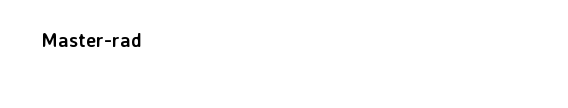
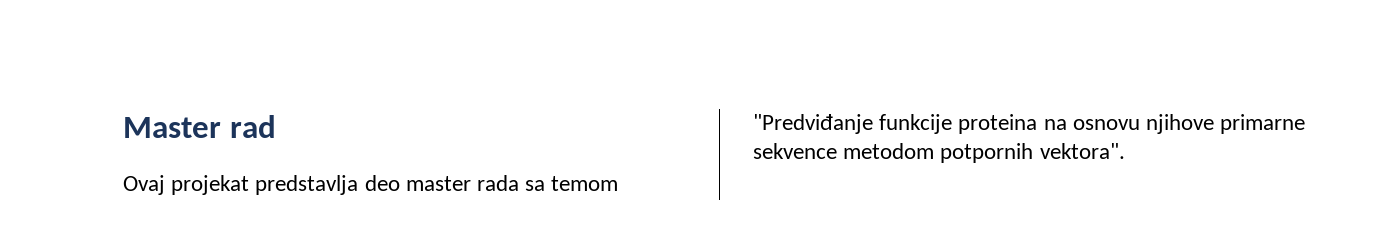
[41,33,142,47] Master-rad -> [123,115,276,138] [123,175,619,195] [753,114,1306,134] [753,143,1125,163] Master rad // Ovaj projekat predstavlja deo master rada sa temom "Predviđanje funkcije proteina na osnovu njihove primarne sekvence metodom potpornih vektora".

